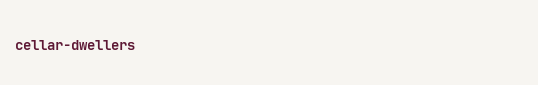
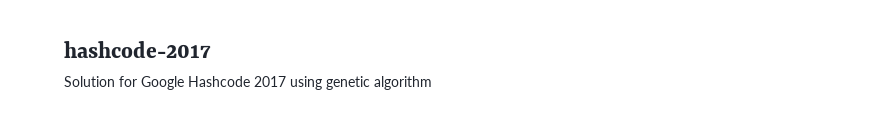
[15,40,135,50] cellar-dwellers -> [64,41,211,58] [64,76,432,90] hashcode-2017 // Solution for Google Hashcode 2017 using genetic algorithm

